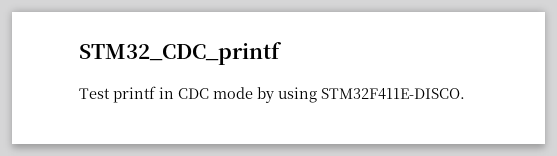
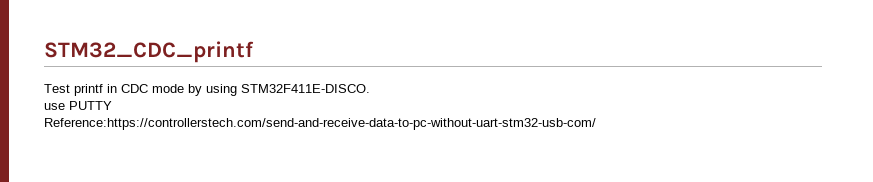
(465, 94) none -> [44,101,112,110] [44,118,596,130] // use PUTTY // Reference:https://controllerstech.com/send-and-receive-data-to-pc-without-uart-stm32-usb-com/

